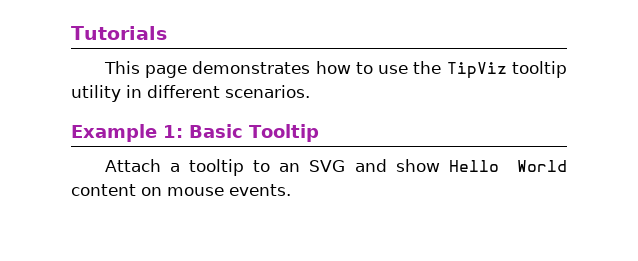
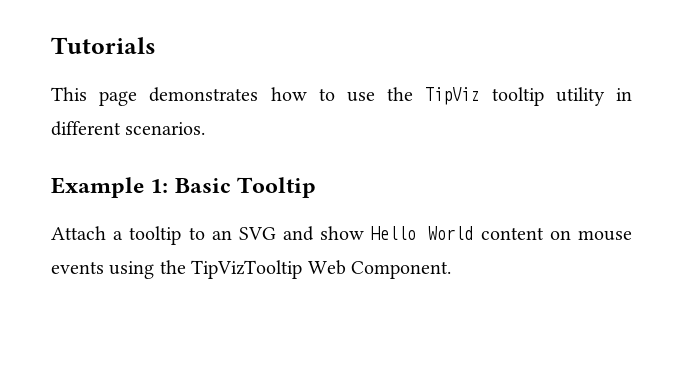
[229,184,291,196] events. -> [51,260,451,279] events using the TipVizTooltip Web Component.

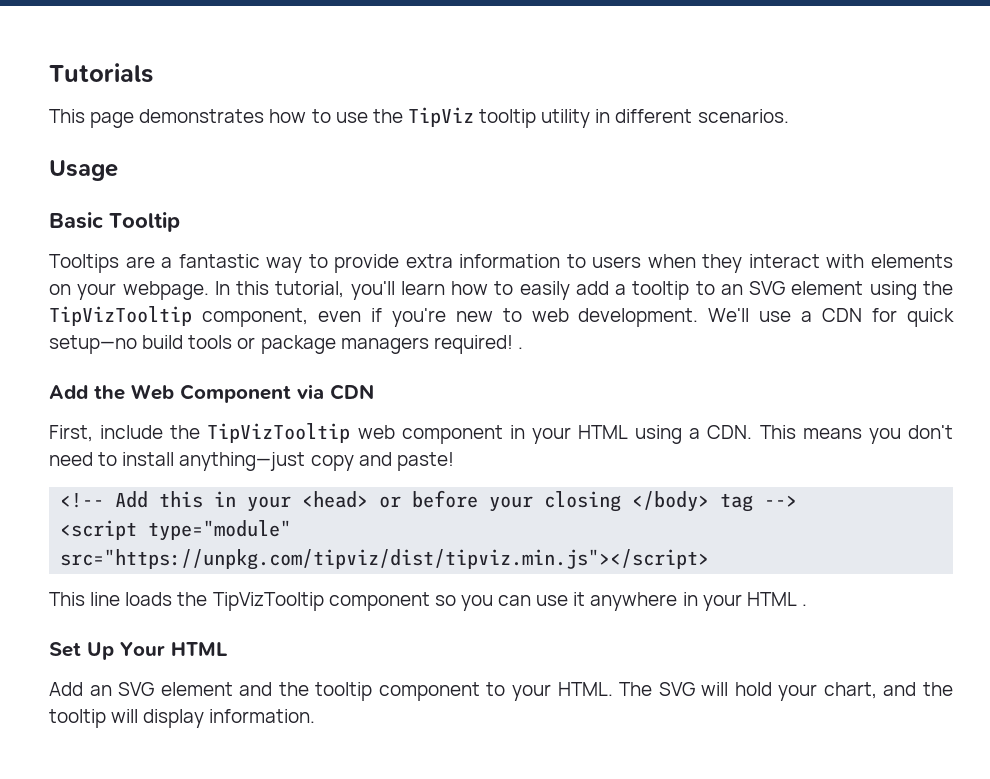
[51,177,169,198] Example 1: -> [49,160,118,181] Usage //
[51,226,106,240] Attach -> [49,254,953,273] [49,281,609,300] Tooltips are a fantastic way to provide extra information to users when they interact with elements on your webpage. In this tutorial, you'll learn how to easily add
[283,226,632,241] [51,260,451,279] and show Hello World content on mouse events using the TipVizTooltip Web Component. -> [791,281,954,300] [49,306,955,327] [49,335,523,354] [49,384,374,403] [49,423,953,444] [49,452,454,471] [60,490,798,512] [60,520,292,541] [60,549,710,570] [49,592,807,611] [49,642,227,660] [49,682,953,701] [49,709,316,728] element using the TipVizTooltip component, even if you're new to web development. We'll use a CDN for quick setup—no build tools or package managers required! . // Add the Web Component via CDN // First, include the TipVizTooltip web component in your HTML using a CDN. This means you don't need to install anything—just copy and paste! // <!-- Add this in your <head> or before your closing </body> tag --> // <script type="module" src="https://unpkg.com/tipviz/dist/tipviz.min.js"></script> // This line loads the TipVizTooltip component so you can use it anywhere in your HTML . // Set Up Your HTML // Add an SVG element and the tooltip component to your HTML. The SVG will hold your chart, and the tooltip will display information.

